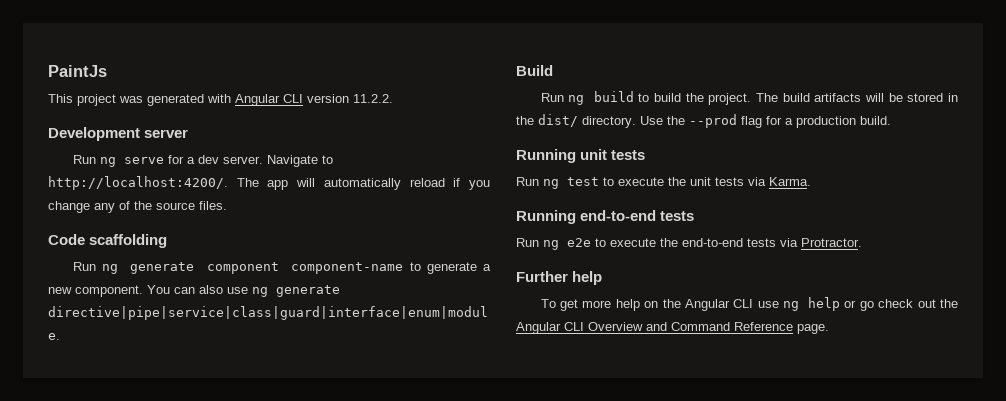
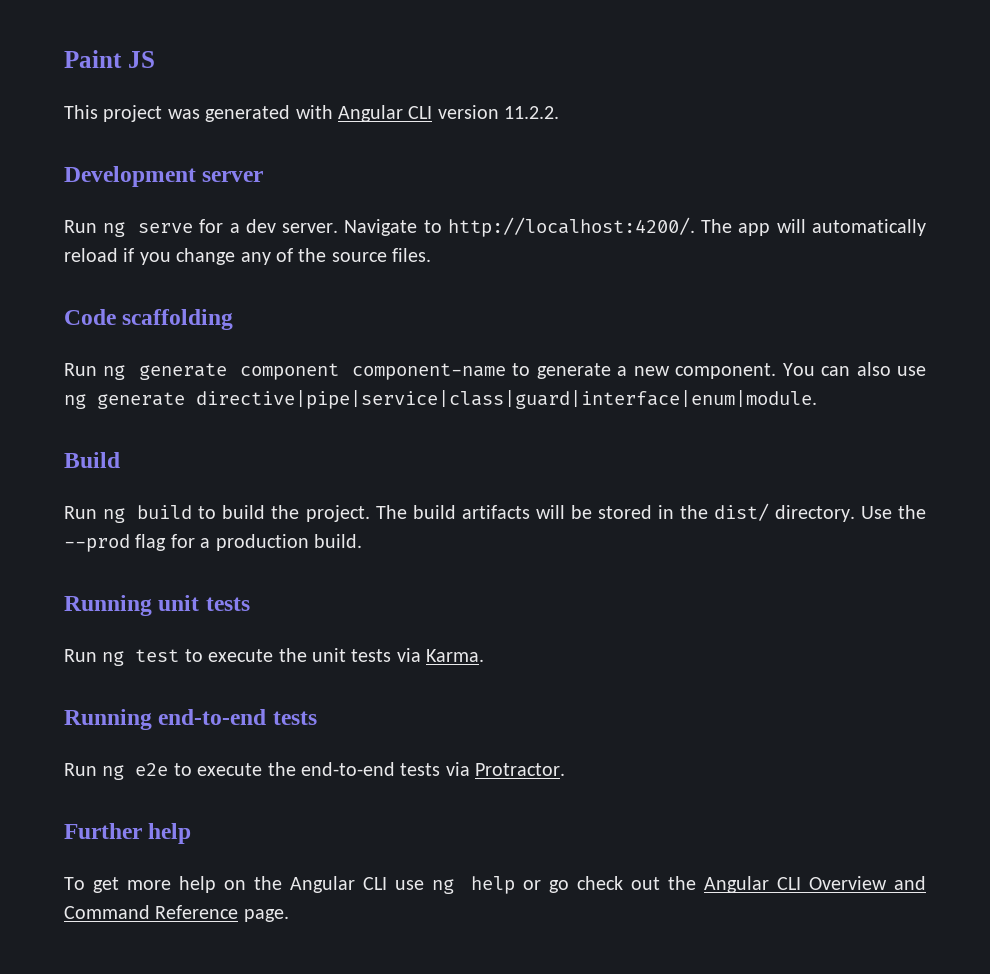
[48,65,107,77] PaintJs -> [64,50,155,68] Paint JS

